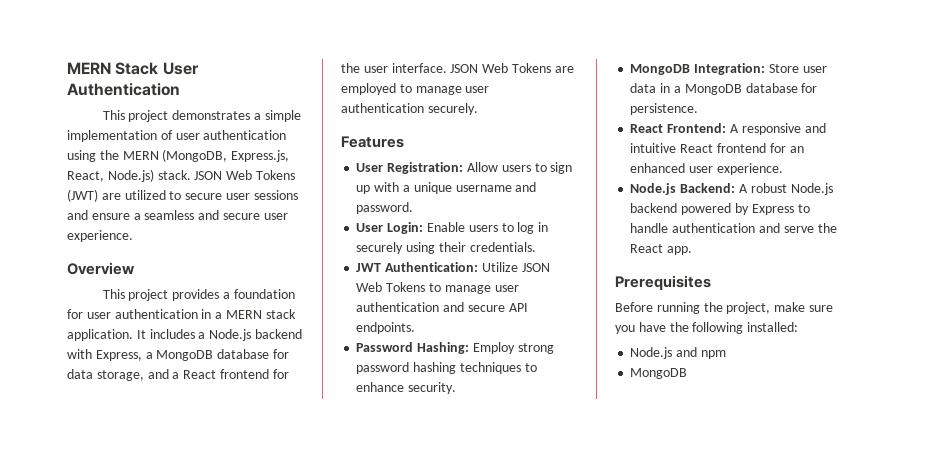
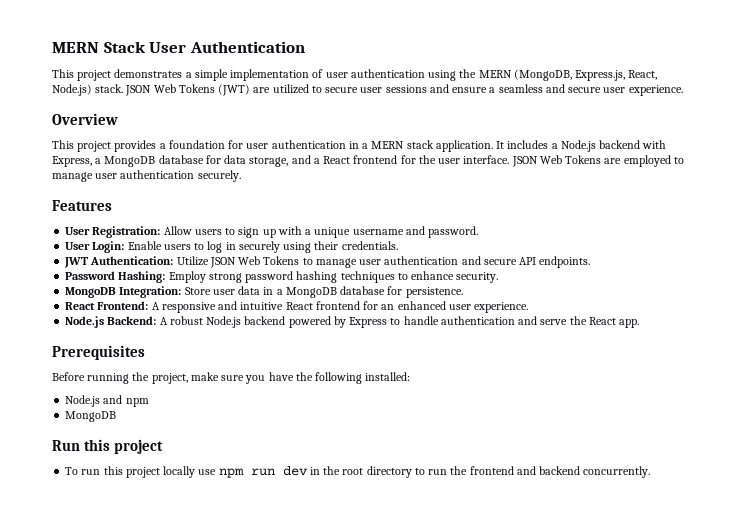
(688, 373) none -> [52,439,164,454] [65,466,651,478] // Run this project // To run this project locally use npm run dev in the root directory to run the frontend and backend concurrently.

